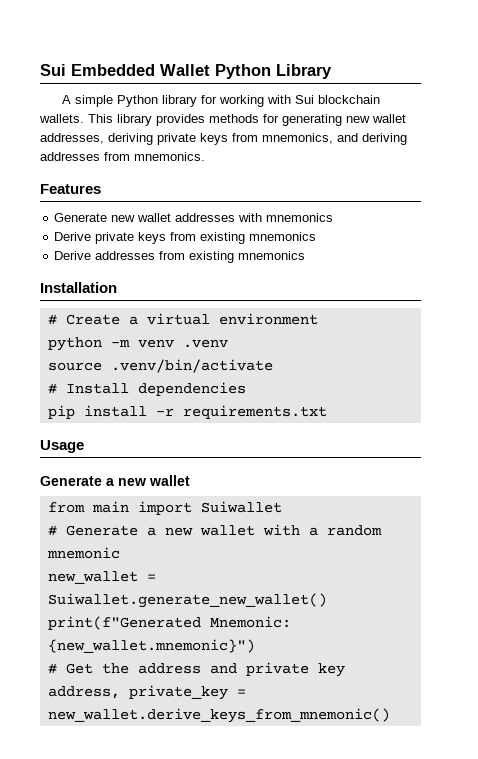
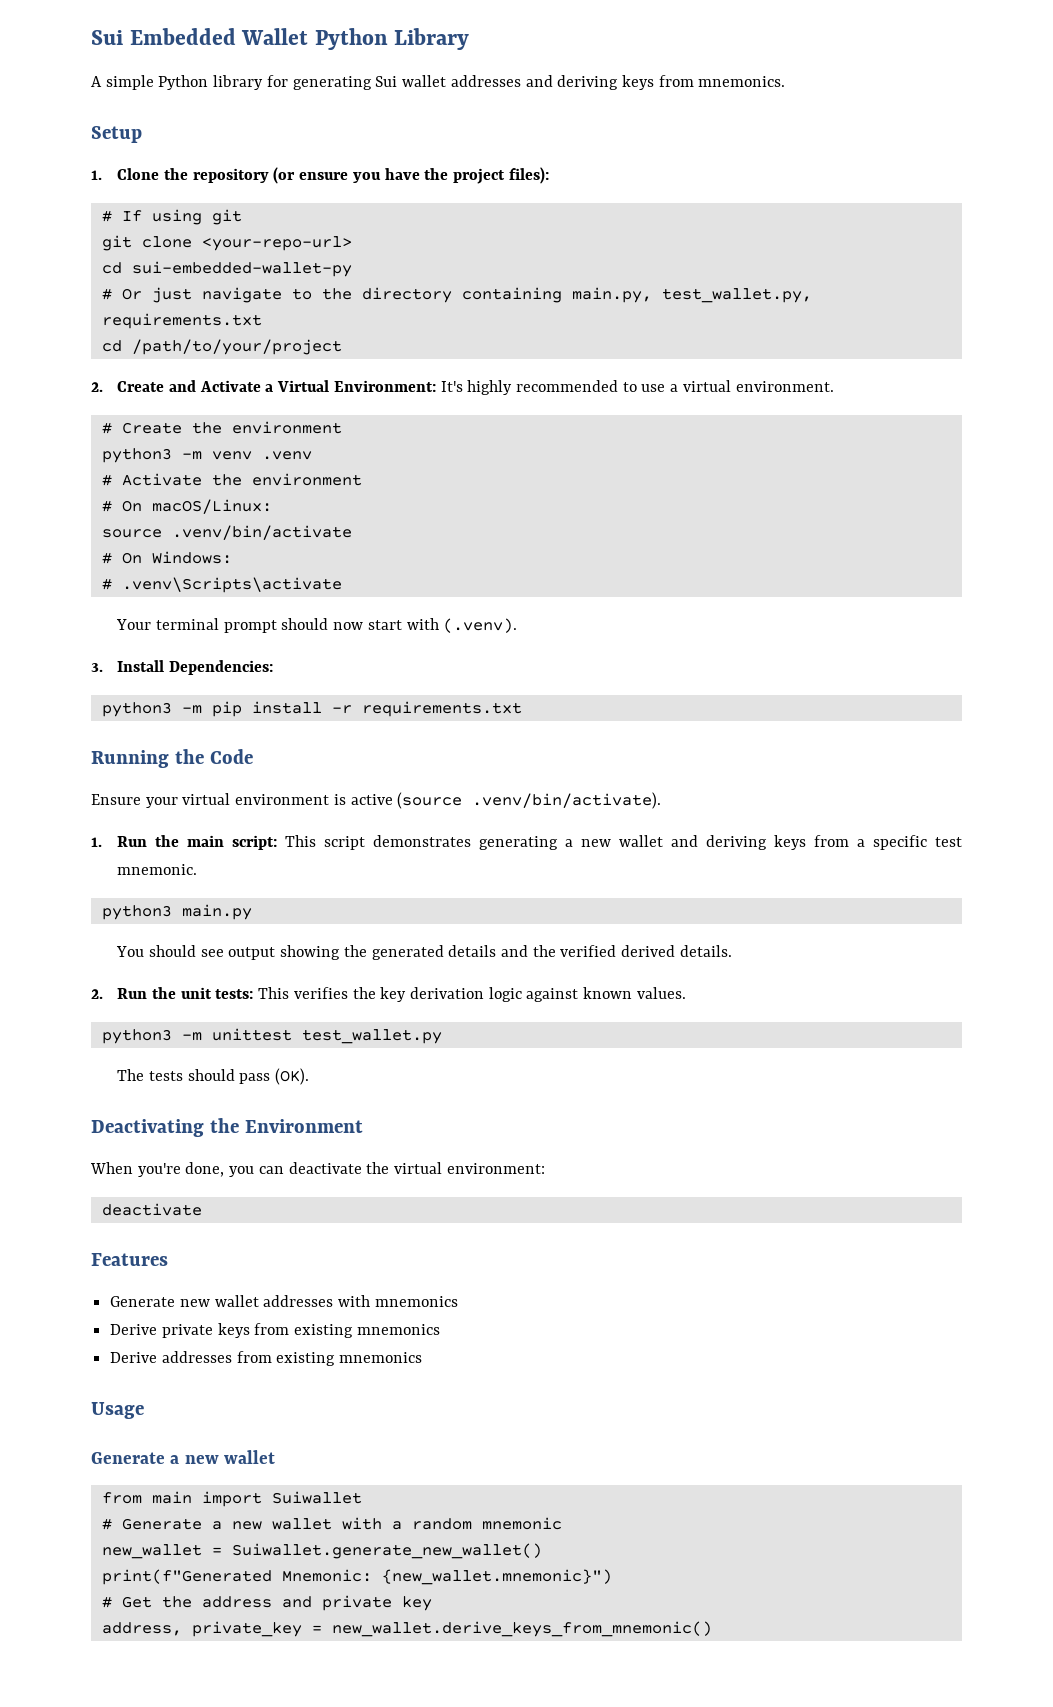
[219,95,381,107] [39,114,406,126] [40,133,407,145] [40,152,205,161] working with Sui blockchain wallets. This library provides methods for generating new wallet addresses, deriving private keys from mnemonics, and deriving addresses from mnemonics. -> [292,75,786,90] [91,126,142,143] [91,167,549,184] [101,209,242,225] [101,235,352,251] [101,261,352,277] [101,287,812,303] [101,313,262,329] [101,339,342,355] [91,380,834,395] [101,421,342,434] [101,448,312,463] [101,473,362,486] [101,499,272,514] [101,525,352,540] [101,551,232,564] [101,577,342,593] [116,618,518,633] [91,660,273,675] [101,701,522,717] [91,749,253,768] [91,792,662,809] [91,835,962,850] [117,864,198,875] [101,904,252,920] [116,945,732,960] [91,987,686,1002] [101,1028,442,1044] [117,1068,310,1085] [91,1118,363,1137] [90,1162,545,1177] [101,1203,202,1216] generating Sui wallet addresses and deriving keys from mnemonics. // Setup // 1. Clone the repository (or ensure you have the project files): // # If using git // git clone <your-repo-url> // cd sui-embedded-wallet-py // # Or just navigate to the directory containing main.py, test_wallet.py, requirements.txt // cd /path/to/your/project // 2. Create and Activate a Virtual Environment: It's highly recommended to use a virtual environment. // # Create the environment // python3 -m venv .venv // # Activate the environment // # On macOS/Linux: // source .venv/bin/activate // # On Windows: // # .venv\Scripts\activate // Your terminal prompt should now start with (.venv). // 3. Install Dependencies: // python3 -m pip install -r requirements.txt // Running the Code // Ensure your virtual environment is active (source .venv/bin/activate). // 1. Run the main script: This script demonstrates generating a new wallet and deriving keys from a specific test mnemonic. // python3 main.py // You should see output showing the generated details and the verified derived details. // 2. Run the unit tests: This verifies the key derivation logic against known values. // python3 -m unittest test_wallet.py // The tests should pass (OK). // Deactivating the Environment // When you're done, you can deactivate the virtual environment: // deactivate
[40,282,117,293] [47,313,318,325] [47,337,228,351] [47,359,273,373] [47,382,246,396] [47,405,327,419] // Installation // # Create a virtual environment // python -m venv .venv // source .venv/bin/activate // # Install dependencies // pip install -r requirements.txt -> (423, 1357) none

